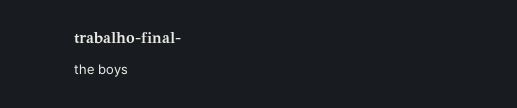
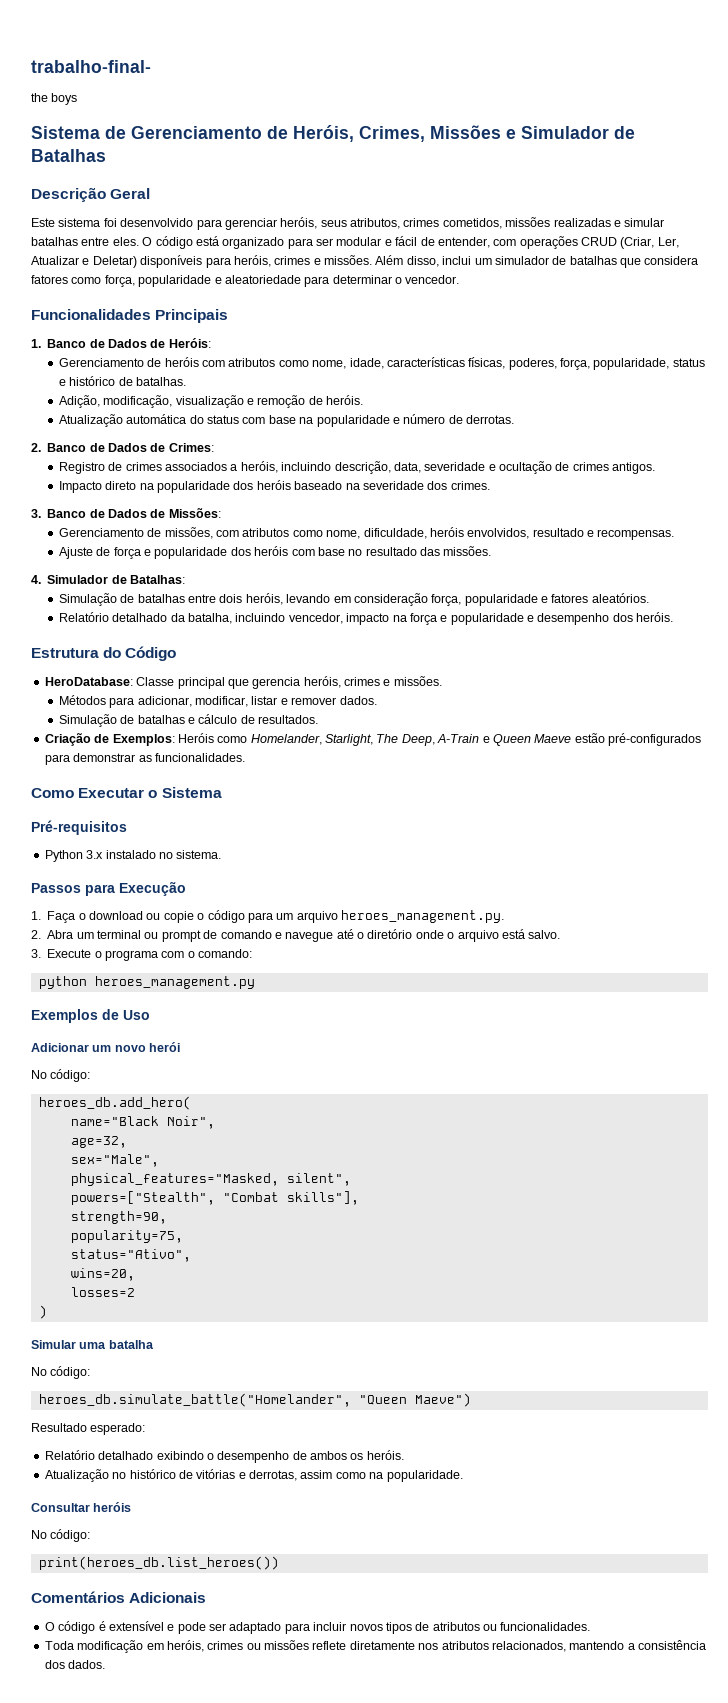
(128, 70) none -> [31,125,635,142] [31,149,106,162] [31,187,151,202] [31,217,665,230] [31,236,679,249] [31,255,699,268] [31,275,460,287] [31,309,229,323] [31,338,211,348] [58,357,705,370] [58,376,187,386] [58,395,364,408] [58,414,515,427] [31,443,214,452] [58,461,656,474] [58,480,490,493] [31,508,221,518] [58,527,675,540] [58,546,492,559] [31,575,185,584] [58,593,649,606] [58,612,674,625] [31,646,177,661] [44,676,442,689] [58,695,377,708] [58,714,319,727] [44,733,701,746] [44,753,245,765] [31,787,222,798] [31,820,127,835] [44,850,222,862] [31,881,186,896] [31,910,504,923] [31,929,561,942] [31,949,253,961] [38,976,255,989] [31,1009,150,1023] [31,1042,181,1052] [31,1069,91,1082] [38,1096,191,1110] [70,1116,215,1129] [70,1136,127,1148] [70,1154,159,1167] [70,1173,351,1186] [70,1191,359,1205] [70,1211,167,1224] [70,1230,183,1243] [70,1249,191,1262] [70,1268,135,1281] [70,1287,135,1297] [38,1305,47,1319] [31,1340,154,1349] [31,1366,91,1379] [38,1393,471,1407] [31,1423,146,1435] [44,1450,404,1463] [44,1469,463,1482] [31,1502,132,1512] [31,1529,91,1542] [38,1556,279,1570] [31,1591,207,1603] [44,1621,591,1634] [44,1640,706,1653] [44,1660,106,1669] // Sistema de Gerenciamento de Heróis, Crimes, Missões e Simulador de Batalhas // Descrição Geral // Este sistema foi desenvolvido para gerenciar heróis, seus atributos, crimes cometidos, missões realizadas e simular batalhas entre eles. O código está organizado para ser modular e fácil de entender, com operações CRUD (Criar, Ler, Atualizar e Deletar) disponíveis para heróis, crimes e missões. Além disso, inclui um simulador de batalhas que considera fatores como força, popularidade e aleatoriedade para determinar o vencedor. // Funcionalidades Principais // 1. Banco de Dados de Heróis: // Gerenciamento de heróis com atributos como nome, idade, características físicas, poderes, força, popularidade, status e histórico de batalhas. // Adição, modificação, visualização e remoção de heróis. // Atualização automática do status com base na popularidade e número de derrotas. // 2. Banco de Dados de Crimes: // Registro de crimes associados a heróis, incluindo descrição, data, severidade e ocultação de crimes antigos. // Impacto direto na popularidade dos heróis baseado na severidade dos crimes. // 3. Banco de Dados de Missões: // Gerenciamento de missões, com atributos como nome, dificuldade, heróis envolvidos, resultado e recompensas. // Ajuste de força e popularidade dos heróis com base no resultado das missões. // 4. Simulador de Batalhas: // Simulação de batalhas entre dois heróis, levando em consideração força, popularidade e fatores aleatórios. // Relatório detalhado da batalha, incluindo vencedor, impacto na força e popularidade e desempenho dos heróis. // Estrutura do Código // HeroDatabase: Classe principal que gerencia heróis, crimes e missões. // Métodos para adicionar, modificar, listar e remover dados. // Simulação de batalhas e cálculo de resultados. // Criação de Exemplos: Heróis como Homelander, Starlight, The Deep, A-Train e Queen Maeve estão pré-configurados para demonstrar as funcionalidades. // Como Executar o Sistema // Pré-requisitos // Python 3.x instalado no sistema. // Passos para Execução // 1. Faça o download ou copie o código para um arquivo heroes_management.py. // 2. Abra um terminal ou prompt de comando e navegue até o diretório onde o arquivo está salvo. // 3. Execute o programa com o comando: // python heroes_management.py // Exemplos de Uso // Adicionar um novo herói // No código: // heroes_db.add_hero( // name="Black Noir", // age=32, // sex="Male", // physical_features="Masked, silent", // powers=["Stealth", "Combat skills"], // strength=90, // popularity=75, // status="Ativo", // wins=20, // losses=2 // ) // Simular uma batalha // No código: // heroes_db.simulate_battle("Homelander", "Queen Maeve") // Resultado esperado: // Relatório detalhado exibindo o desempenho de ambos os heróis. // Atualização no histórico de vitórias e derrotas, assim como na popularidade. // Consultar heróis // No código: // print(heroes_db.list_heroes()) // Comentários Adicionais // O código é extensível e pode ser adaptado para incluir novos tipos de atributos ou funcionalidades. // Toda modificação em heróis, crimes ou missões reflete diretamente nos atributos relacionados, mantendo a consistência dos dados.

